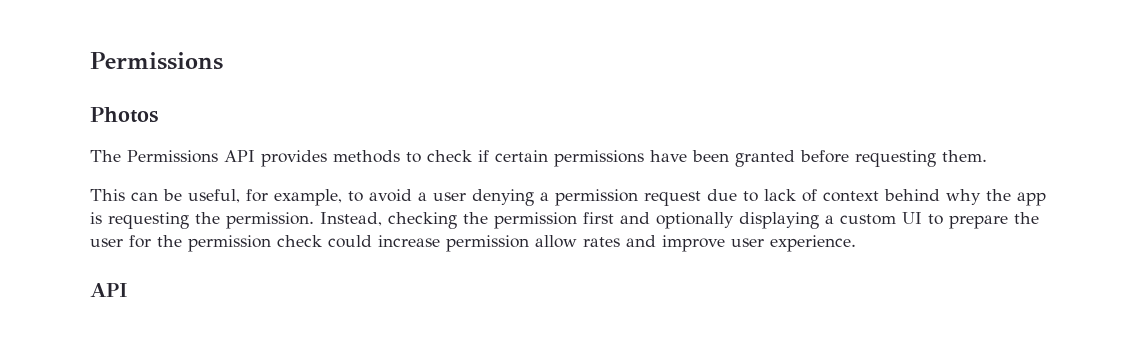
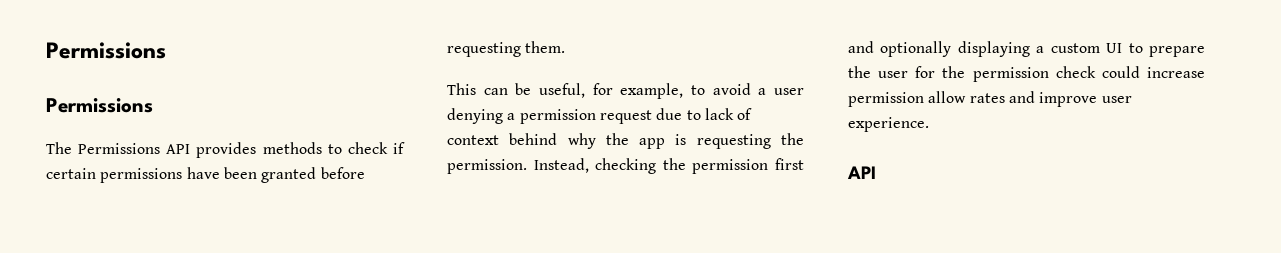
[90,52,223,70] [90,107,158,123] Permissions // Photos -> [46,42,166,59] [46,98,153,113] Permissions // Permissions

